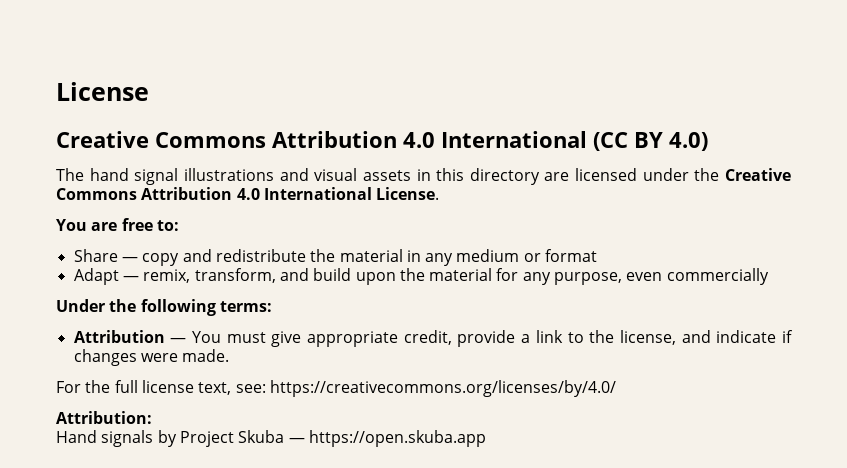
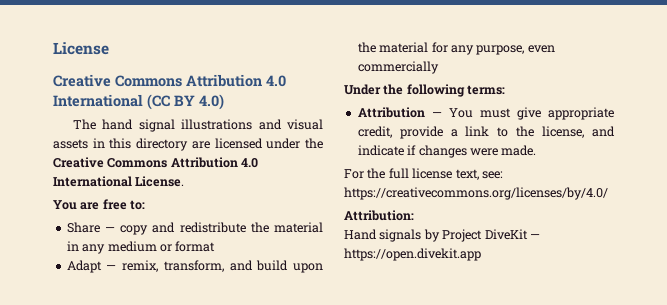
[238,430,486,447] Skuba — https://open.skuba.app -> [484,229,540,240] [344,248,481,261] DiveKit — https://open.divekit.app

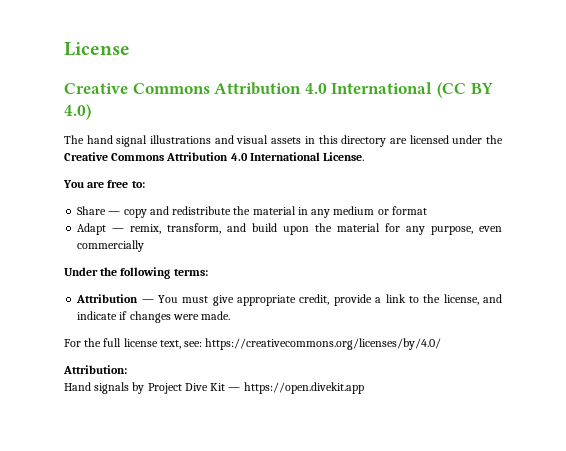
[484,229,528,240] DiveKit -> [184,383,226,391] Dive Kit

